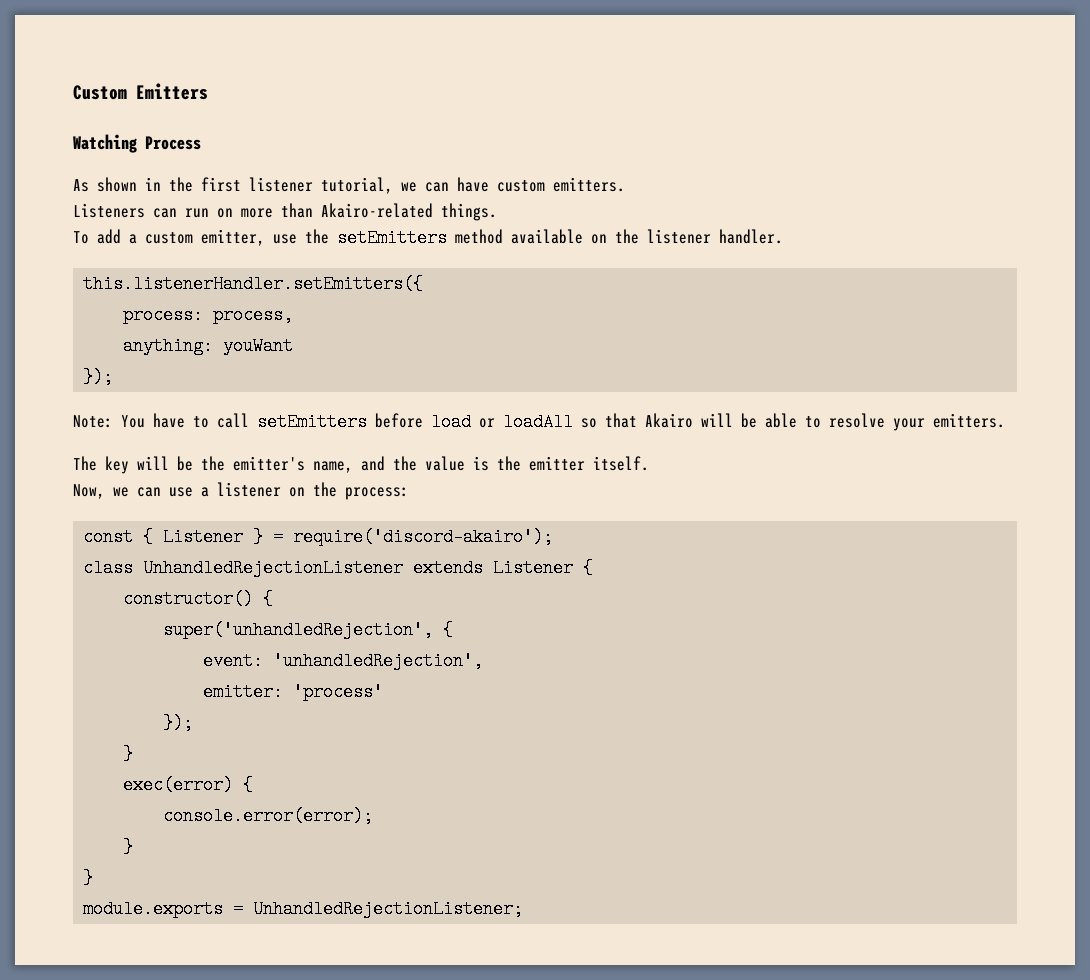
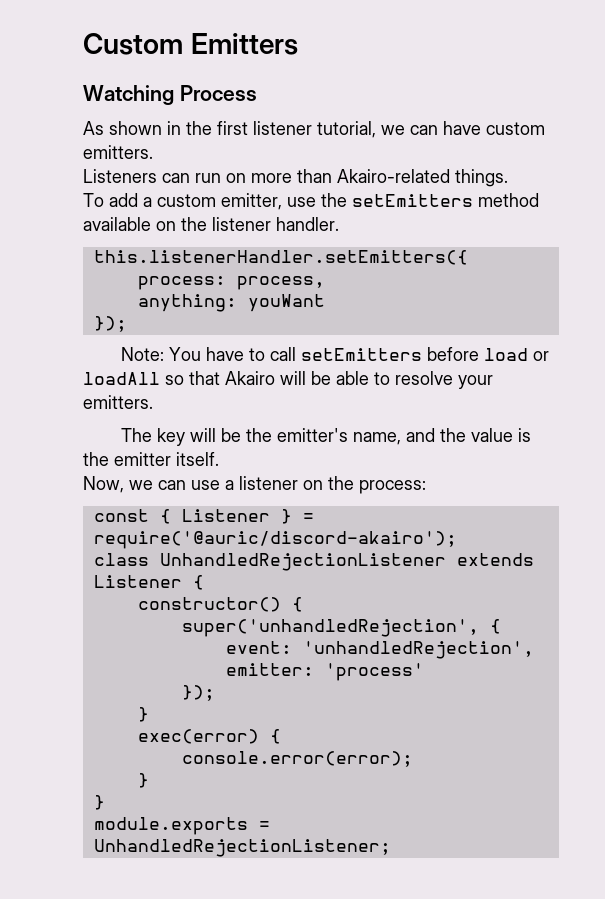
[293,528,554,546] require('discord-akairo'); -> [93,531,457,549] require('@auric/discord-akairo');

